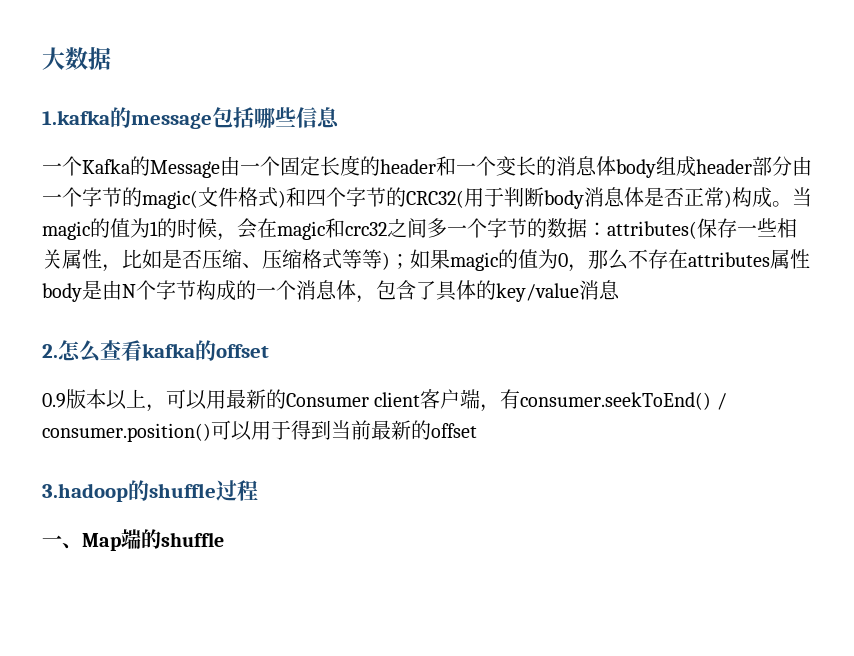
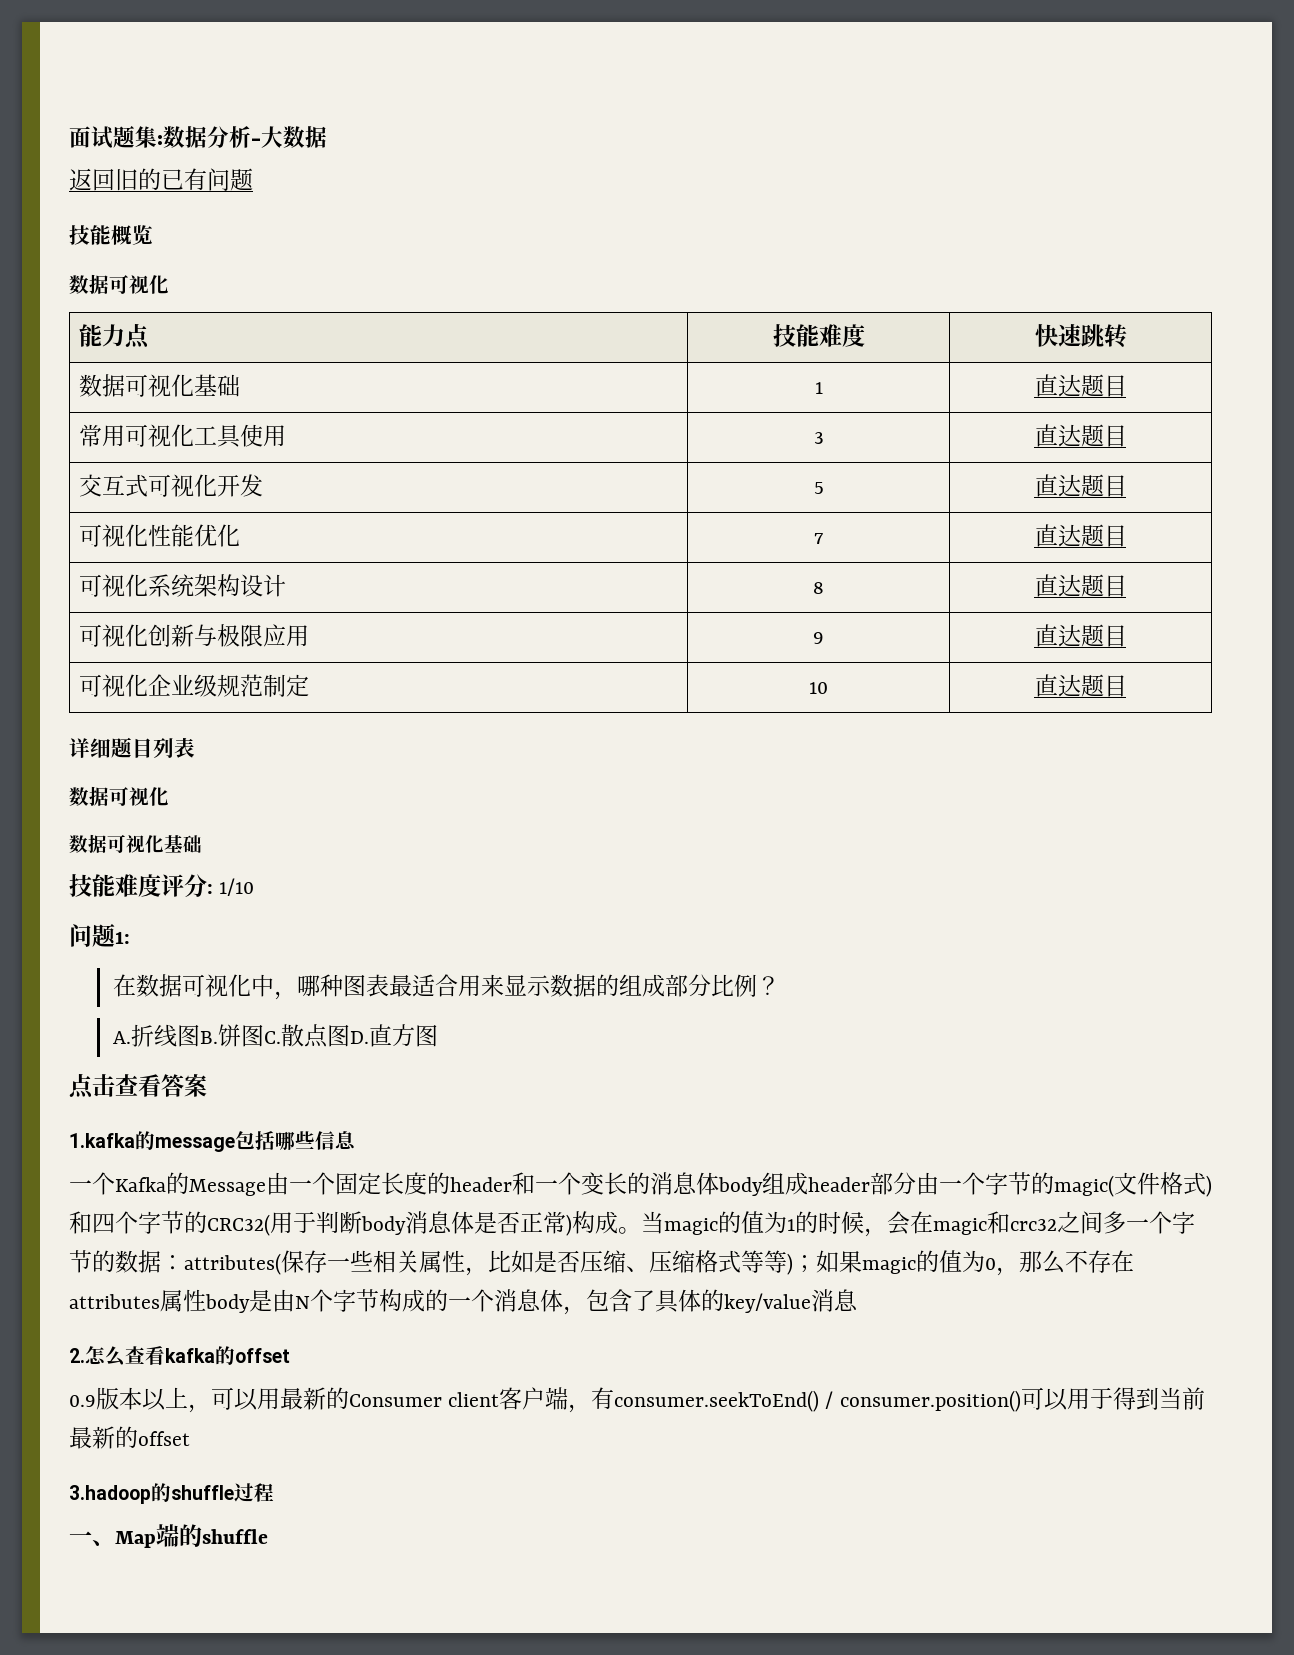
[42,47,111,70] 大数据 -> [69,125,327,149] [69,168,253,191] [69,225,153,245] [69,274,169,294] [78,323,150,349] [772,324,865,347] [1034,324,1127,348] [78,374,240,397] [814,382,823,394] [1034,374,1127,397] [78,424,286,448] [813,432,824,444] [1034,424,1127,447] [78,474,263,497] [813,482,824,494] [1034,474,1127,497] [78,524,240,547] [814,533,823,544] [1034,524,1127,547] [78,574,286,597] [813,582,824,594] [1034,574,1127,597] [78,624,309,647] [813,632,824,644] [1034,624,1127,647] [78,674,309,697] [809,682,828,694] [1034,674,1127,697] [69,737,195,759] [69,786,169,806] [69,834,202,853] [69,874,255,898] [69,923,130,947] [113,974,781,1000] [113,1024,439,1048] [69,1073,207,1099] 面试题集:数据分析-大数据 // 返回旧的已有问题 // 技能概览 // 数据可视化 // 能力点 | 技能难度 | 快速跳转 // 数据可视化基础 | 1 | 直达题目 // 常用可视化工具使用 | 3 | 直达题目 // 交互式可视化开发 | 5 | 直达题目 // 可视化性能优化 | 7 | 直达题目 // 可视化系统架构设计 | 8 | 直达题目 // 可视化创新与极限应用 | 9 | 直达题目 // 可视化企业级规范制定 | 10 | 直达题目 // 详细题目列表 // 数据可视化 // 数据可视化基础 // 技能难度评分: 1/10 // 问题1: // 在数据可视化中，哪种图表最适合用来显示数据的组成部分比例？ // A.折线图B.饼图C.散点图D.直方图 // 点击查看答案

